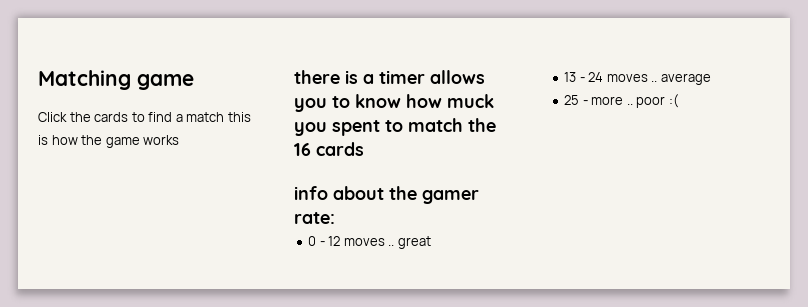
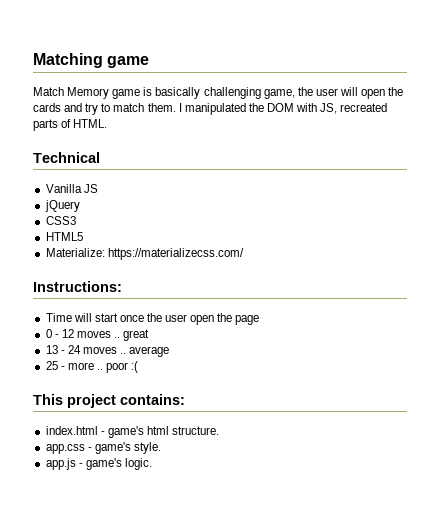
[38,112,251,122] [38,135,180,148] [294,70,485,84] [294,94,494,112] [294,118,496,136] [294,142,364,156] [294,186,479,204] [294,212,335,224] Click the cards to find a match this is how the game works // there is a timer allows you to know how muck you spent to match the 16 cards // info about the gamer rate: -> [33,87,404,99] [33,103,388,115] [33,119,108,131] [33,152,100,163] [45,184,98,193] [44,200,80,212] [45,216,76,225] [45,232,83,241] [45,248,244,260] [33,281,122,292] [45,313,260,325] Match Memory game is basically challenging game, the user will open the cards and try to match them. I manipulated the DOM with JS, recreated parts of HTML. // Technical // Vanilla JS // jQuery // CSS3 // HTML5 // Materialize: https://materializecss.com/ // Instructions: // Time will start once the user open the page
(679, 101) none -> [33,394,185,408] [45,426,220,438] [45,442,161,454] [45,458,152,470] // This project contains: // index.html - game's html structure. // app.css - game's style. // app.js - game's logic.

